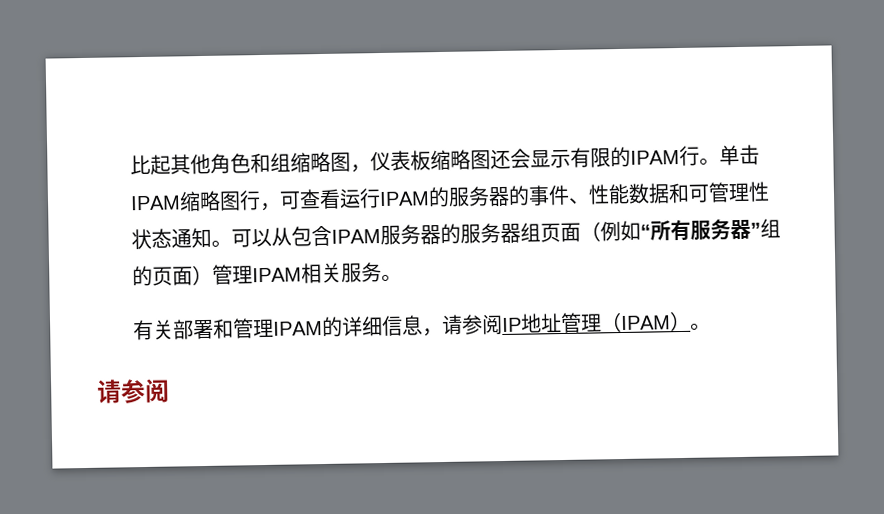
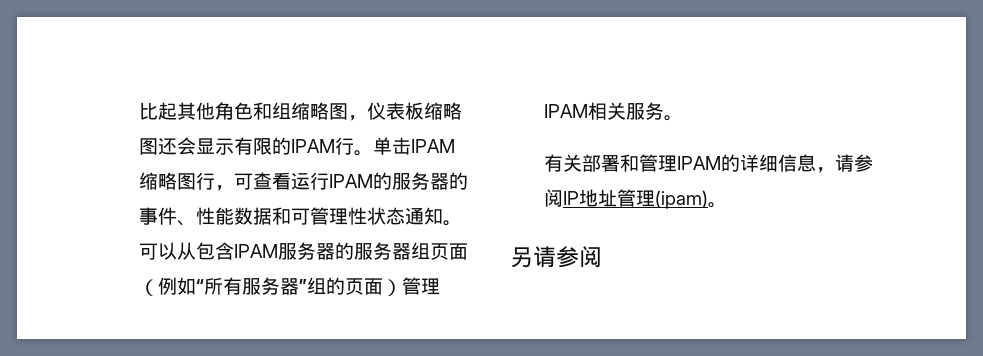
[599,310,711,333] （IPAM）。 // -> [654,190,727,209] [510,247,533,268] (ipam)。 // 另

